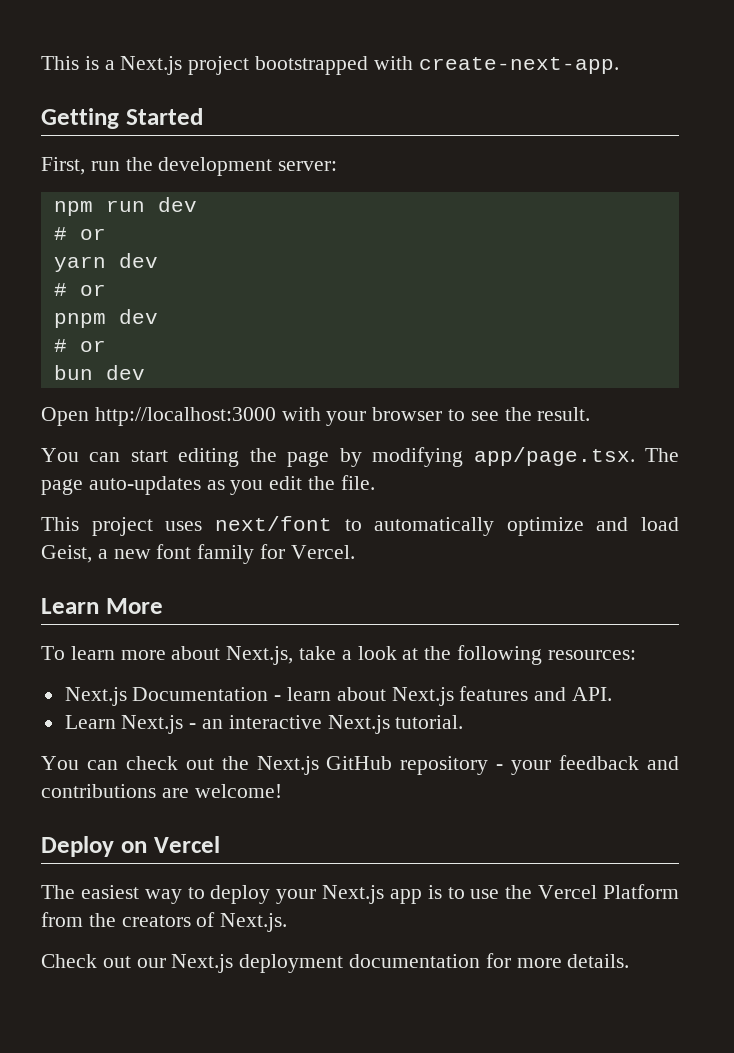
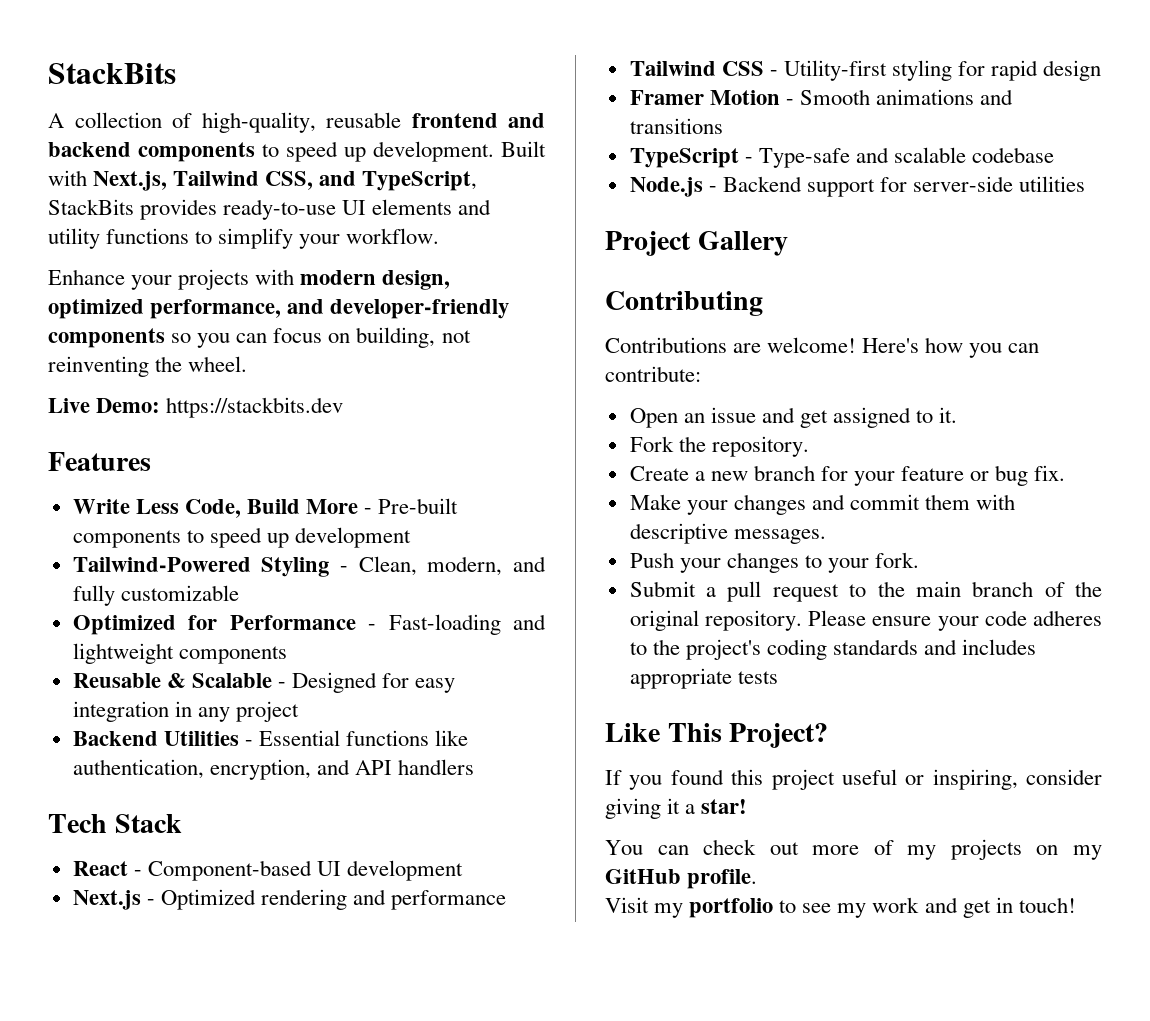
[41,56,619,75] [41,108,203,129] [41,157,338,176] [53,197,197,216] [53,227,106,240] [53,253,158,272] [53,283,106,296] [53,309,158,328] [53,339,106,352] [53,365,145,380] [41,407,591,426] [41,447,680,467] [41,475,375,495] [41,516,679,536] [41,544,355,564] [41,598,163,614] [41,645,636,665] [64,686,613,706] [64,715,464,734] [41,755,679,775] [41,784,282,798] [41,836,220,857] [41,884,679,904] [41,912,288,932] [41,953,630,973] This is a Next.js project bootstrapped with create-next-app. // Getting Started // First, run the development server: // npm run dev // # or // yarn dev // # or // pnpm dev // # or // bun dev // Open http://localhost:3000 with your browser to see the result. // You can start editing the page by modifying app/page.tsx. The page auto-updates as you edit the file. // This project uses next/font to automatically optimize and load Geist, a new font family for Vercel. // Learn More // To learn more about Next.js, take a look at the following resources: // Next.js Documentation - learn about Next.js features and API. // Learn Next.js - an interactive Next.js tutorial. // You can check out the Next.js GitHub repository - your feedback and contributions are welcome! // Deploy on Vercel // The easiest way to deploy your Next.js app is to use the Vercel Platform from the creators of Next.js. // Check out our Next.js deployment documentation for more details. -> [48,63,176,84] [48,112,545,133] [48,141,546,162] [48,170,478,191] [48,199,492,220] [48,228,440,249] [48,269,451,290] [48,299,510,319] [48,327,471,348] [48,356,248,377] [48,397,344,418] [48,452,151,471] [72,498,459,518] [72,527,412,548] [72,556,546,577] [72,585,239,606] [72,614,546,635] [72,643,287,664] [72,672,456,693] [72,701,299,722] [72,730,469,746] [72,759,475,780] [48,814,182,833] [72,860,464,881] [72,889,507,910] [629,60,1102,81] [629,89,1014,105] [629,118,723,134] [629,147,1055,168] [629,176,1086,197] [605,231,788,256] [605,291,763,316] [605,337,1040,358] [605,366,701,382] [629,407,958,428] [629,436,809,457] [629,465,1066,486] [629,494,1016,515] [629,523,826,544] [629,552,920,573] [629,581,1102,602] [629,610,1102,631] [629,639,1037,660] [629,668,778,689] [605,723,829,748] [605,769,1102,790] [605,798,748,819] [605,839,1102,860] [605,869,758,889] [605,897,1076,918] StackBits // A collection of high-quality, reusable frontend and backend components to speed up development. Built with Next.js, Tailwind CSS, and TypeScript, StackBits provides ready-to-use UI elements and utility functions to simplify your workflow. // Enhance your projects with modern design, optimized performance, and developer-friendly components so you can focus on building, not reinventing the wheel. // Live Demo: https://stackbits.dev // Features // Write Less Code, Build More - Pre-built components to speed up development // Tailwind-Powered Styling - Clean, modern, and fully customizable // Optimized for Performance - Fast-loading and lightweight components // Reusable & Scalable - Designed for easy integration in any project // Backend Utilities - Essential functions like authentication, encryption, and API handlers // Tech Stack // React - Component-based UI development // Next.js - Optimized rendering and performance // Tailwind CSS - Utility-first styling for rapid design // Framer Motion - Smooth animations and transitions // TypeScript - Type-safe and scalable codebase // Node.js - Backend support for server-side utilities // Project Gallery // Contributing // Contributions are welcome! Here's how you can contribute: // Open an issue and get assigned to it. // Fork the repository. // Create a new branch for your feature or bug fix. // Make your changes and commit them with descriptive messages. // Push your changes to your fork. // Submit a pull request to the main branch of the original repository. Please ensure your code adheres to the project's coding standards and includes appropriate tests // Like This Project? // If you found this project useful or inspiring, consider giving it a star! // You can check out more of my projects on my GitHub profile. // Visit my portfolio to see my work and get in touch!

